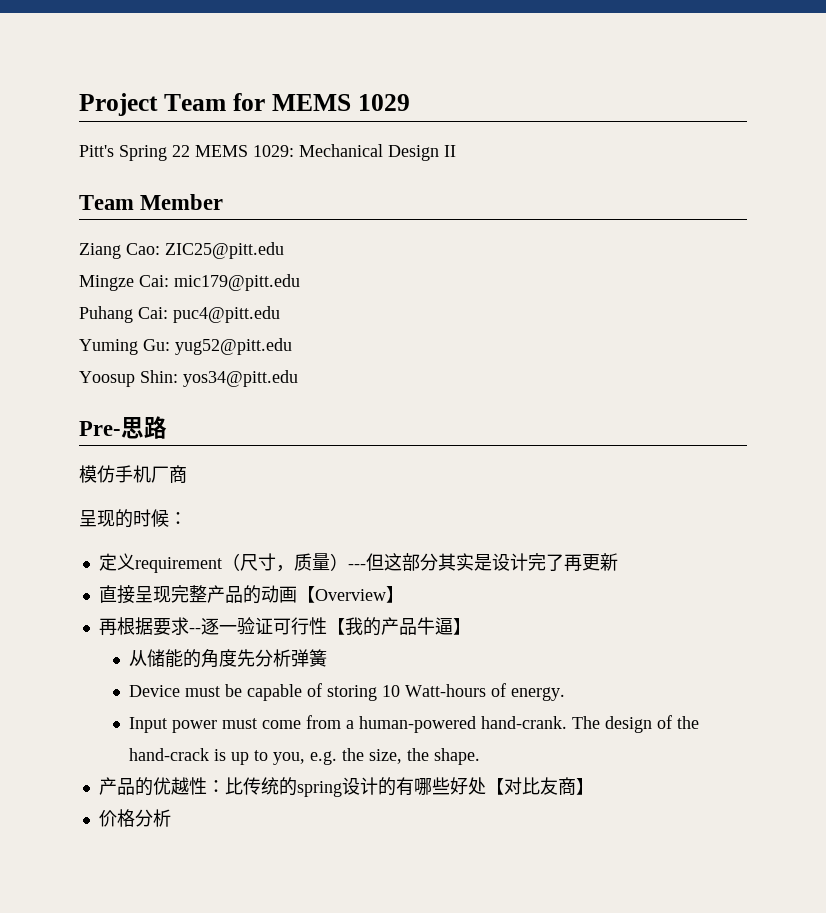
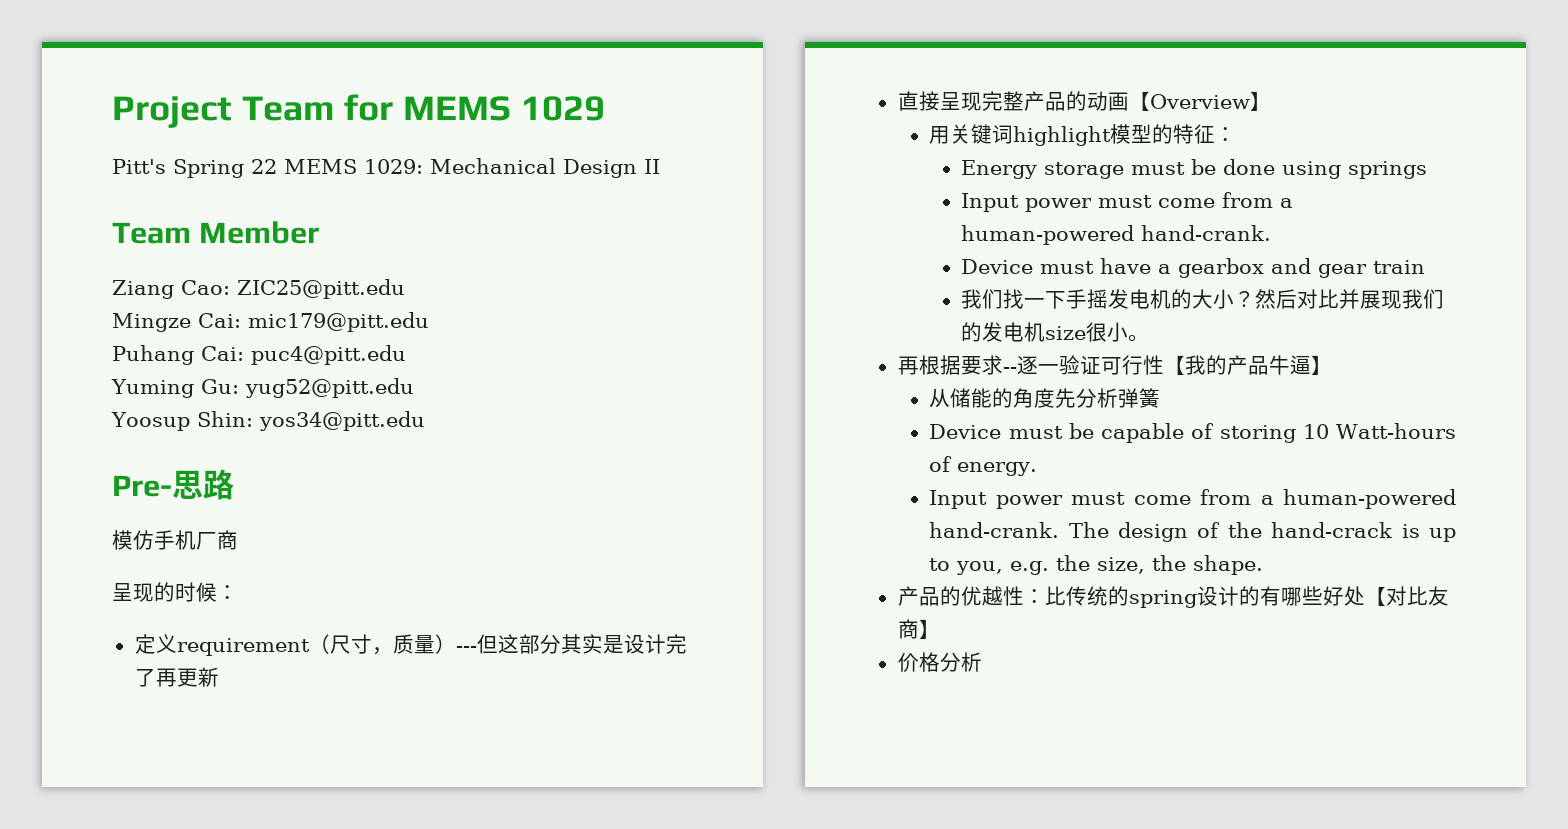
(404, 594) none -> [929,124,1237,146] [961,159,1428,179] [961,192,1294,212] [961,225,1272,245] [961,258,1426,278] [961,289,1445,309] [961,322,1150,342] // 用关键词highlight模型的特征： // Energy storage must be done using springs // Input power must come from a human-powered hand-crank. // Device must have a gearbox and gear train // 我们找一下手摇发电机的大小？然后对比并展现我们的发电机size很小。

